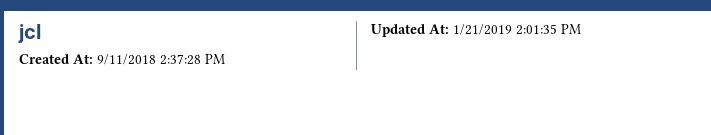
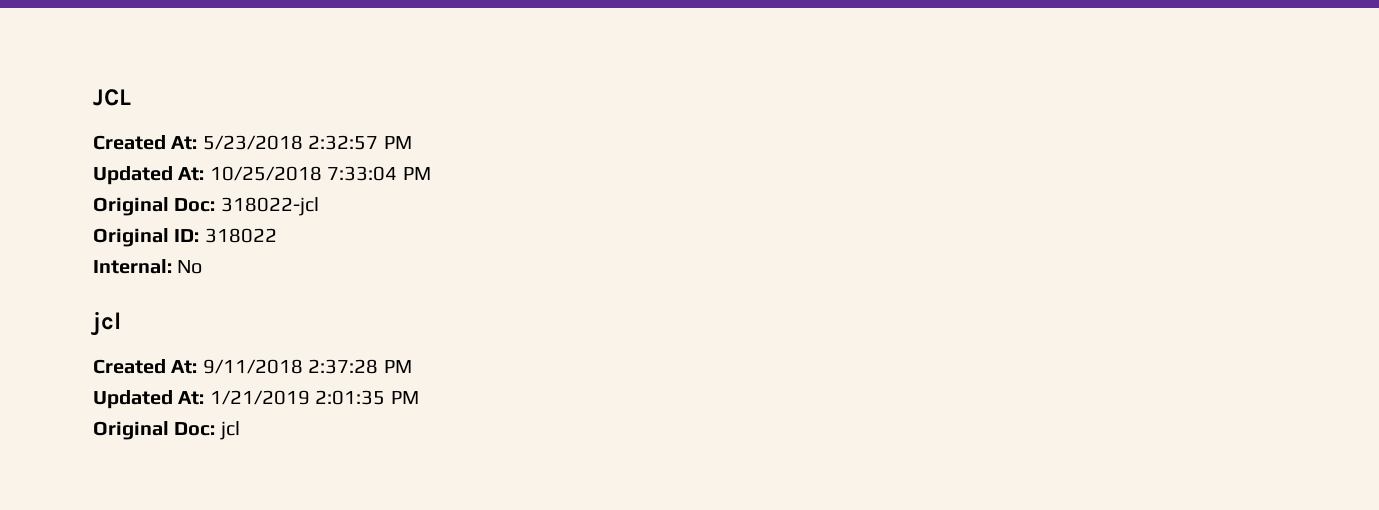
(18, 33) none -> [93,89,131,106] [93,135,412,150] [93,166,431,185] [93,197,319,216] [93,228,277,247] [93,259,203,274] JCL // Created At: 5/23/2018 2:32:57 PM // Updated At: 10/25/2018 7:33:04 PM // Original Doc: 318022-jcl // Original ID: 318022 // Internal: No //
(581, 29) none -> [93,421,240,440] // Original Doc: jcl

